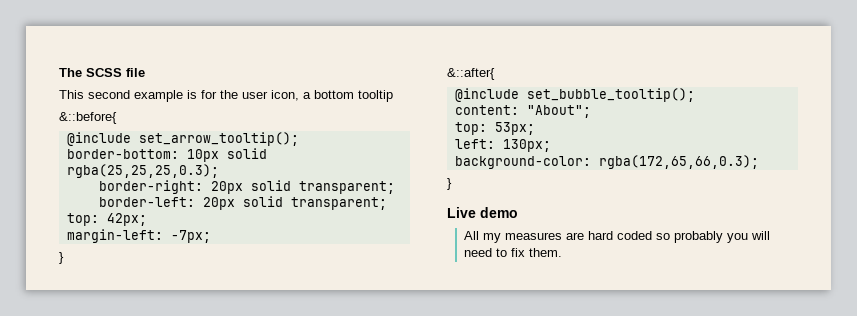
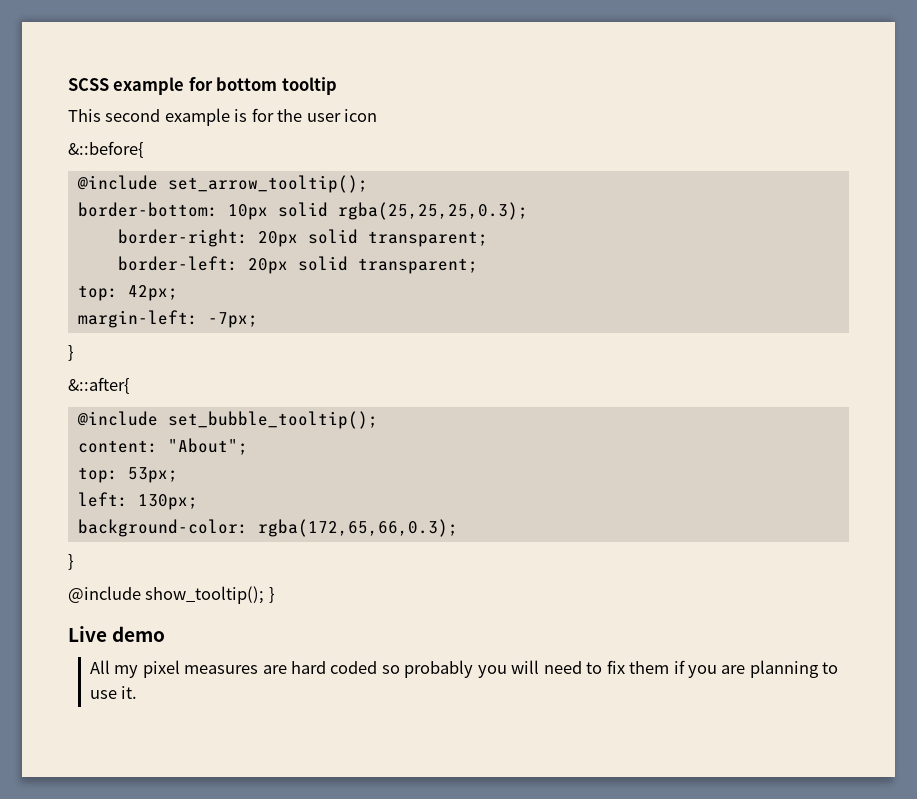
[59,68,145,77] The SCSS file -> [68,77,337,95] SCSS example for bottom tooltip
[271,90,393,102] icon, a bottom tooltip -> [344,109,378,122] icon
(452, 184) none -> [68,586,275,604] // @include show_tooltip(); }
(502, 238) none -> [142,660,180,678] pixel
[529,248,563,257] them. -> [629,660,839,678] [89,686,138,699] them if you are planning to use it.

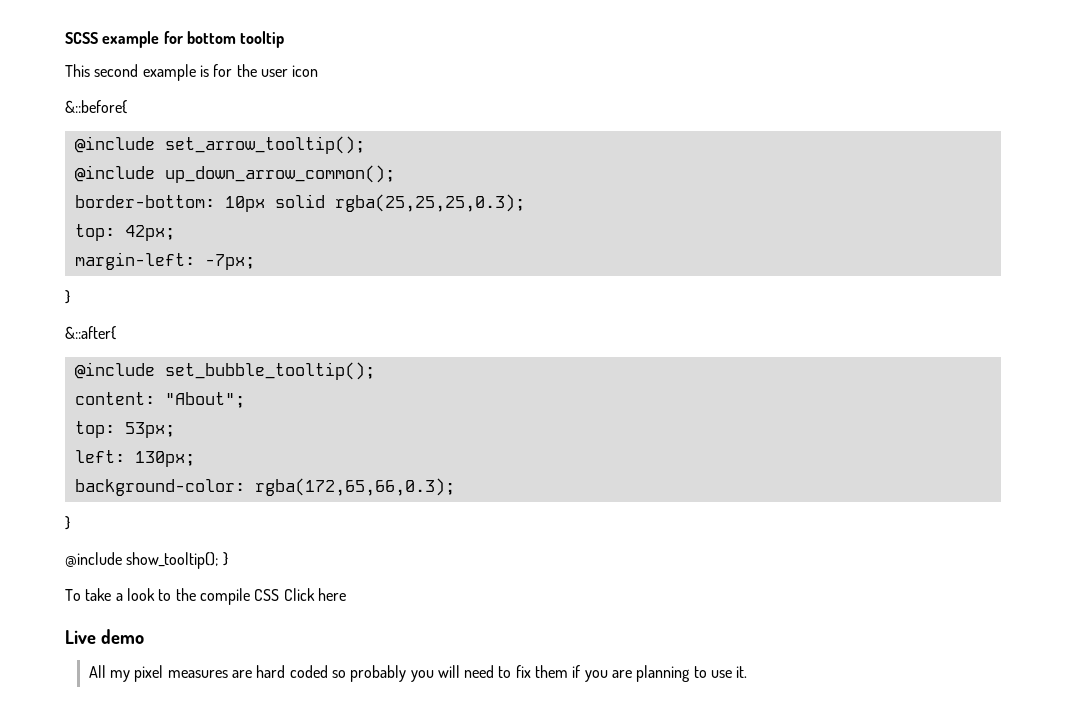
(368, 184) none -> [74,165,395,183] // @include up_down_arrow_common();
[117,229,488,247] [117,256,478,274] // border-right: 20px solid transparent; // border-left: 20px solid transparent; -> (525, 203) none
(275, 595) none -> [65,588,346,605] // To take a look to the compile CSS Click here

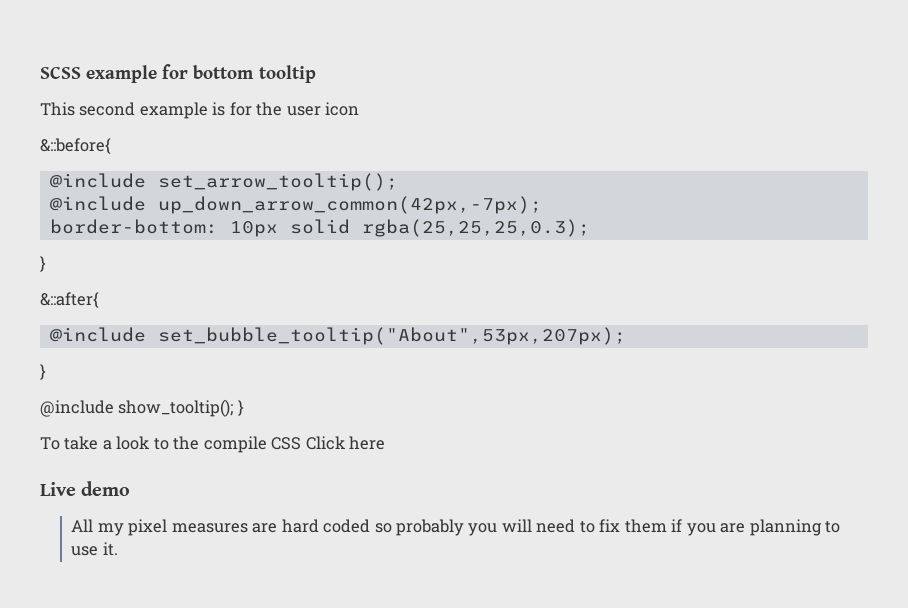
[164,165,395,183] up_down_arrow_common(); -> [157,196,542,214] up_down_arrow_common(42px,-7px);
[74,224,175,241] [74,252,255,270] // top: 42px; // margin-left: -7px; -> (590, 228) none
[164,362,375,380] [74,392,245,408] [74,421,175,438] [74,450,195,467] [74,478,455,496] set_bubble_tooltip(); // content: "About"; // top: 53px; // left: 130px; // background-color: rgba(172,65,66,0.3); -> [157,327,626,345] set_bubble_tooltip("About",53px,207px);

